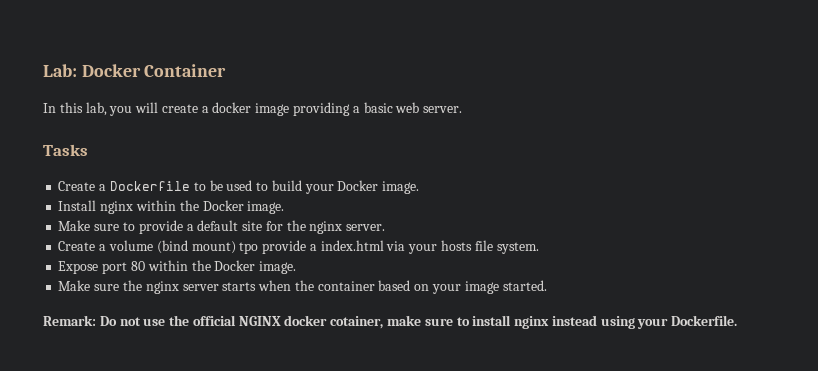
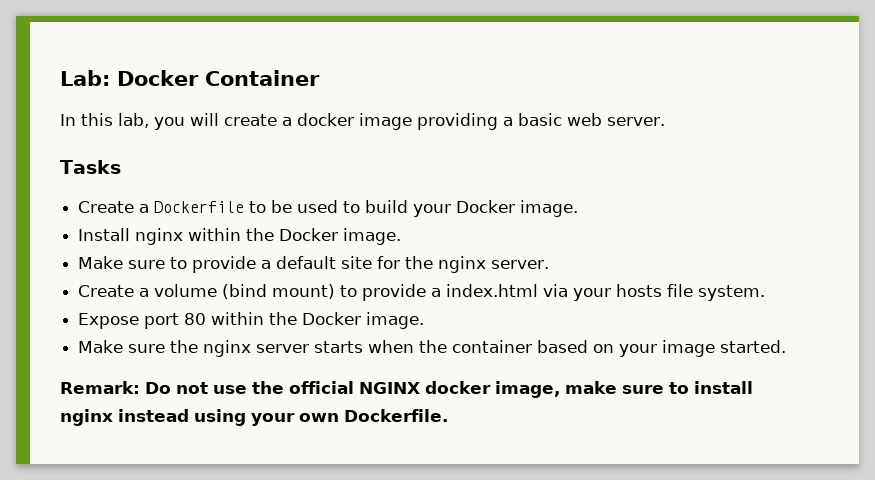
[239,242,259,254] tpo -> [340,285,358,297] to
[330,316,384,329] cotainer, -> [495,381,560,398] image,
(669, 323) none -> [299,413,339,422] own

